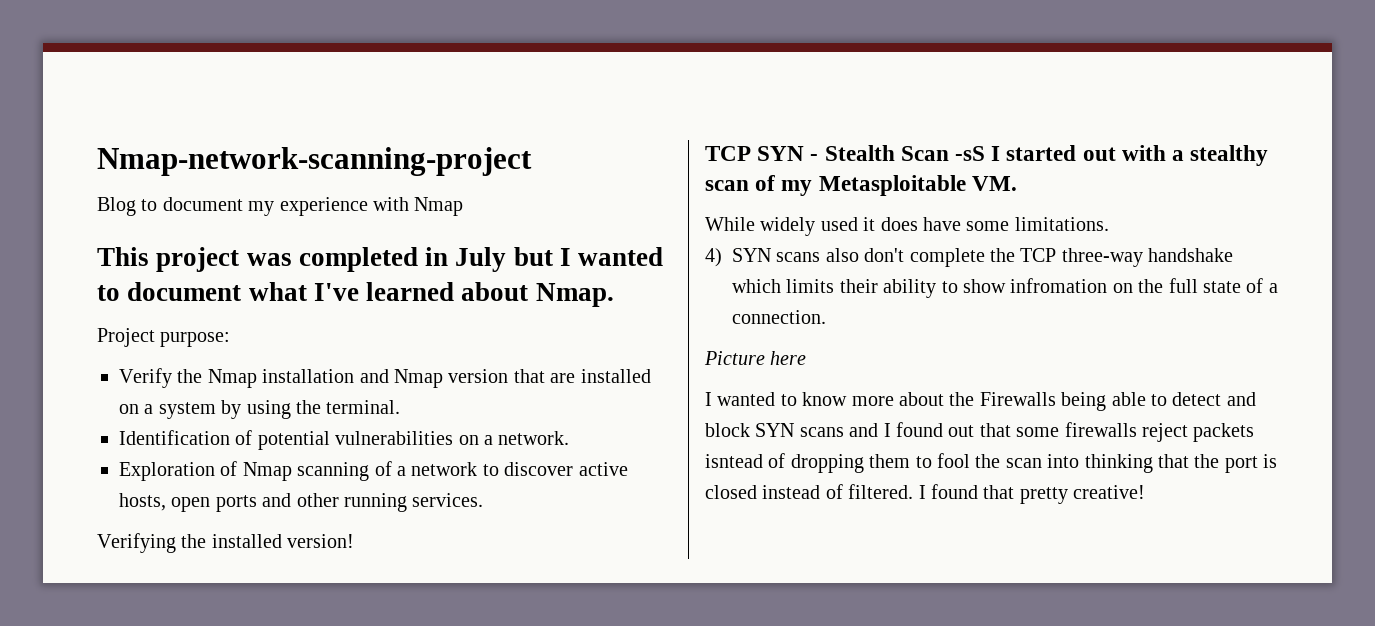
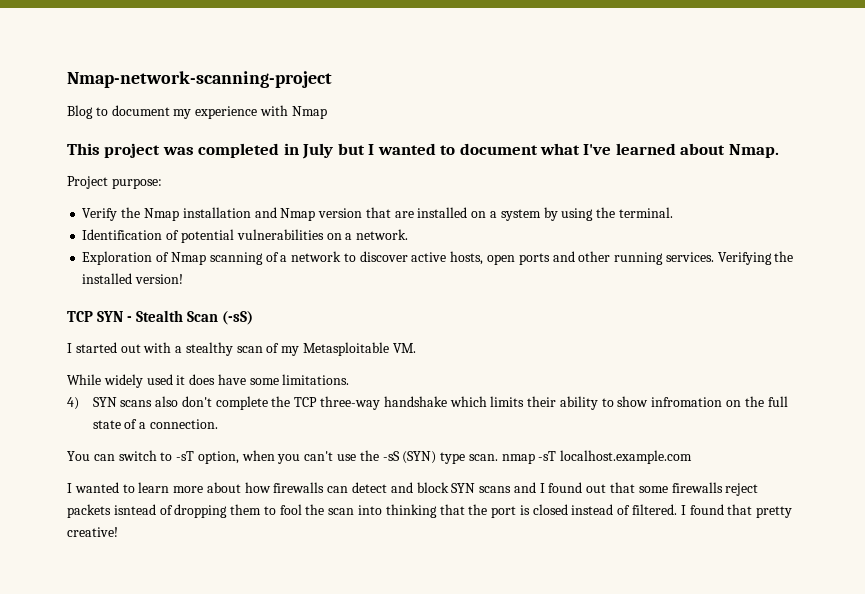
(484, 500) // -> (714, 257) none
[955,146,986,161] -sS -> [222,311,254,325] (-sS) //
[704,351,807,365] [705,392,848,406] Picture here // I wanted to know -> [67,450,693,464] [67,482,170,493] You can switch to -sT option, when you can't use the -sS (SYN) type scan. nmap -sT localhost.example.com // I wanted to learn
[949,392,1167,411] the Firewalls being able to -> [244,482,349,493] how firewalls can

